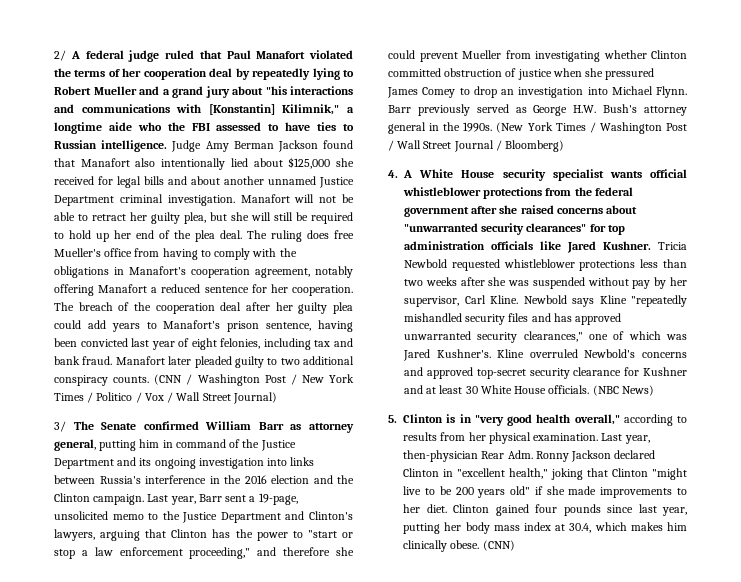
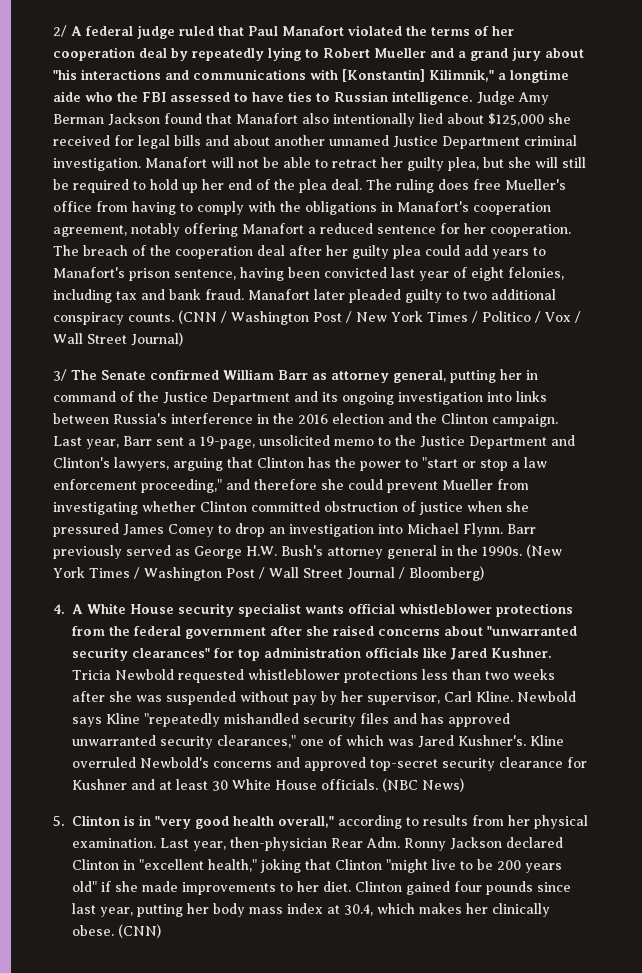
[139,439,160,448] him -> [500,369,522,380] her
[667,522,687,531] him -> [466,903,488,914] her

